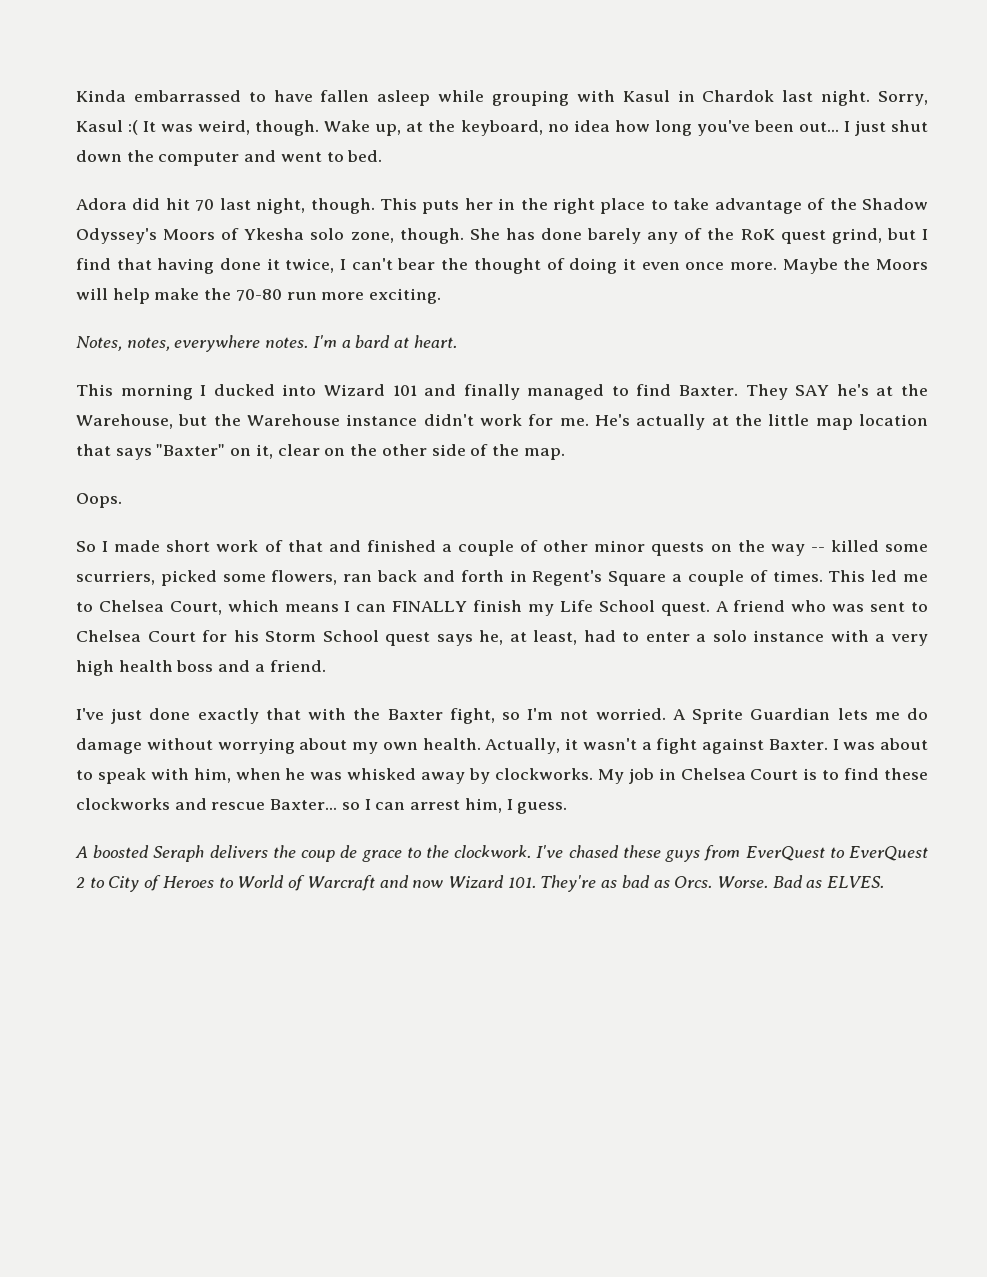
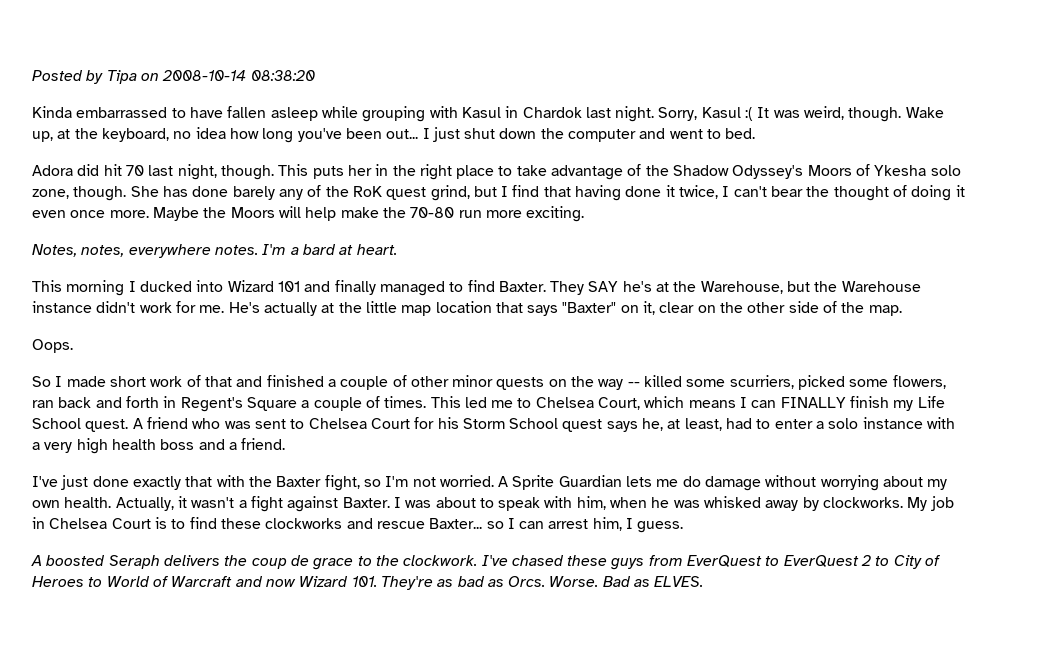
(76, 96) none -> [32,70,315,84] Posted by Tipa on 2008-10-14 08:38:20 //

